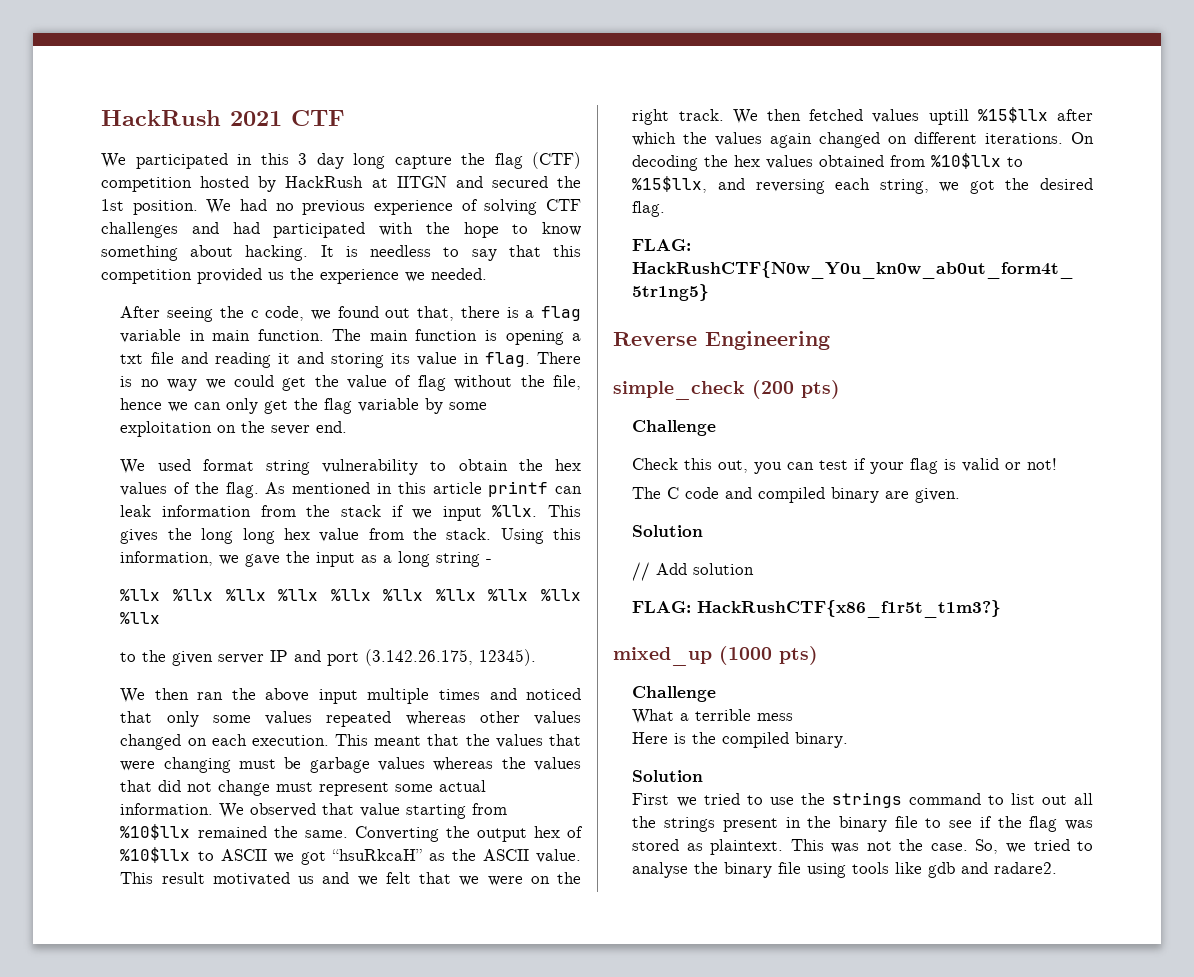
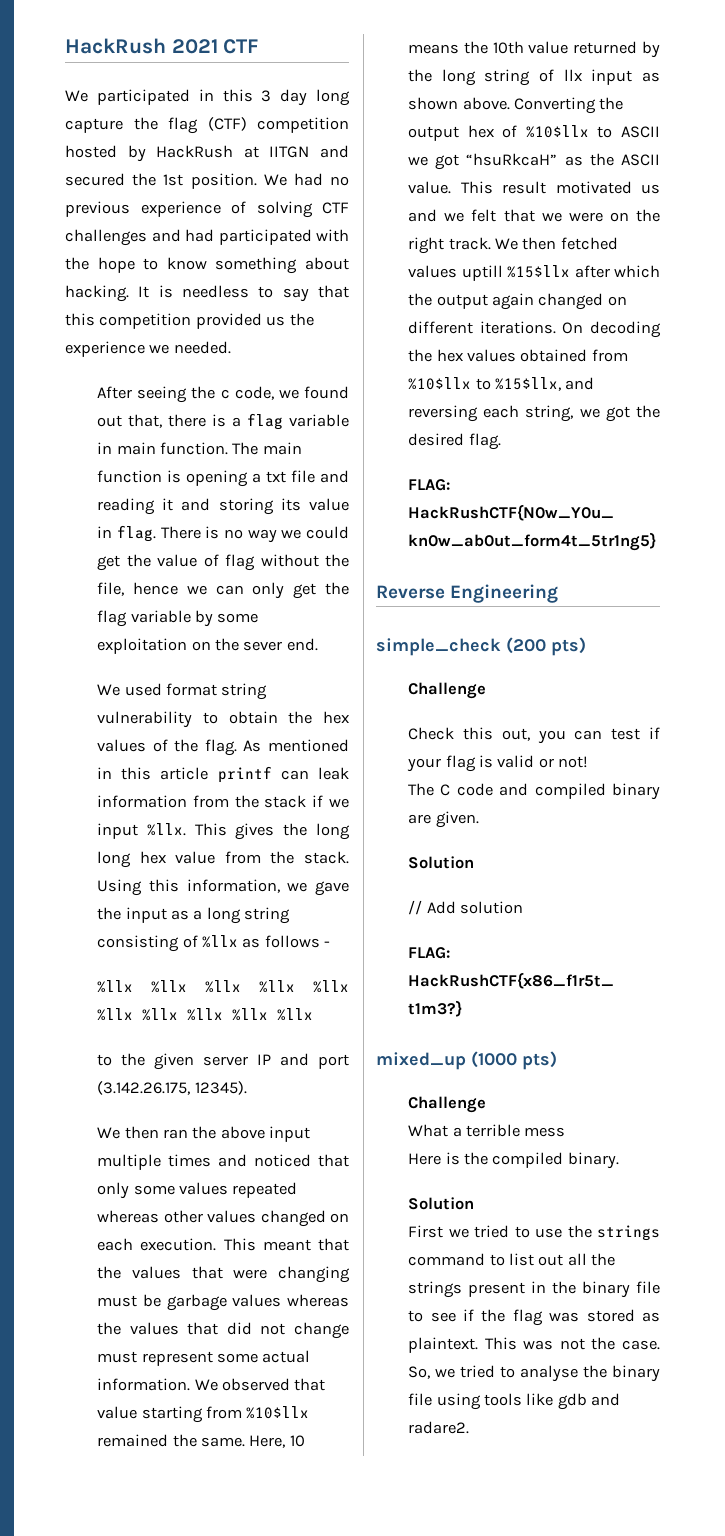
(481, 559) none -> [97,935,320,952] consisting of %llx as follows
(348, 834) none -> [249,1435,305,1448] [408,41,660,58] [408,69,660,86] [408,97,510,110] Here, 10 means the 10th value returned by the long string of llx input as shown above.
[715,132,763,146] values -> [436,294,488,309] output

